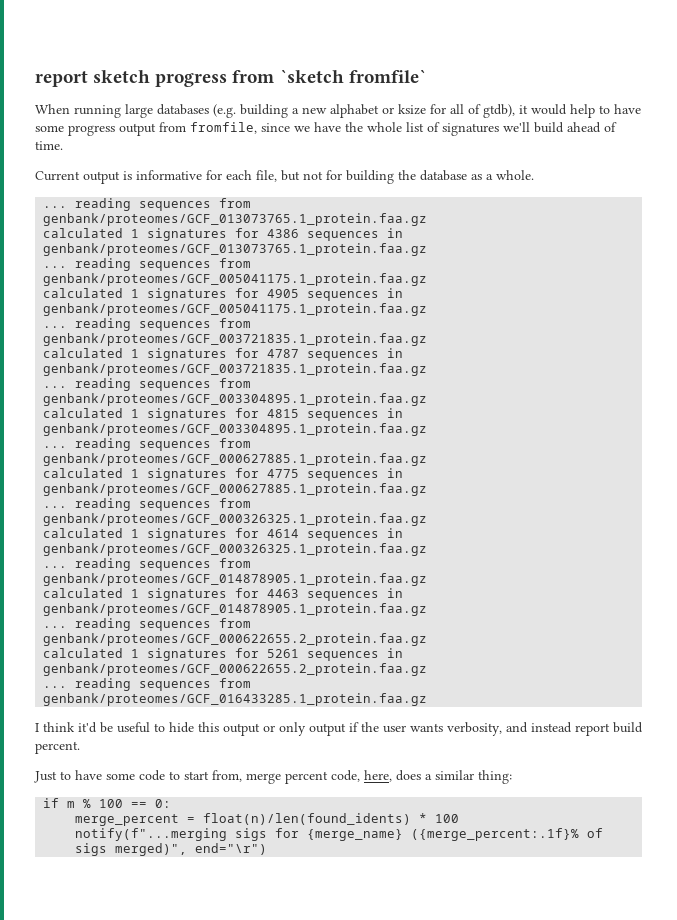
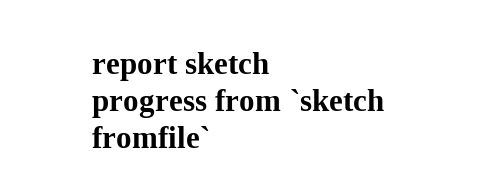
[35,104,641,118] [35,122,617,136] [35,141,63,150] [35,170,534,184] [43,198,252,211] [43,213,428,226] [43,228,404,241] [43,243,428,256] [43,258,252,271] [43,273,428,286] [43,288,404,301] [43,303,428,316] [43,318,252,331] [43,333,428,346] [43,348,404,361] [43,363,428,376] [43,378,252,391] [43,393,428,406] [43,408,404,421] [43,423,428,436] [43,438,252,451] [43,453,428,466] [43,468,404,481] [43,483,428,496] [43,498,252,511] [43,513,428,526] [43,528,404,541] [43,543,428,556] [43,558,252,571] [43,573,428,586] [43,588,404,601] [43,603,428,616] [43,618,252,631] [43,633,428,646] [43,648,404,661] [43,663,428,676] [43,678,252,691] [43,693,428,706] [35,722,643,736] [35,741,80,754] [34,770,512,784] [43,798,172,808] [75,813,460,826] [75,828,604,841] [75,843,268,856] // When running large databases (e.g. building a new alphabet or ksize for all of gtdb), it would help to have some progress output from fromfile, since we have the whole list of signatures we'll build ahead of time. // Current output is informative for each file, but not for building the database as a whole. // ... reading sequences from genbank/proteomes/GCF_013073765.1_protein.faa.gz // calculated 1 signatures for 4386 sequences in genbank/proteomes/GCF_013073765.1_protein.faa.gz // ... reading sequences from genbank/proteomes/GCF_005041175.1_protein.faa.gz // calculated 1 signatures for 4905 sequences in genbank/proteomes/GCF_005041175.1_protein.faa.gz // ... reading sequences from genbank/proteomes/GCF_003721835.1_protein.faa.gz // calculated 1 signatures for 4787 sequences in genbank/proteomes/GCF_003721835.1_protein.faa.gz // ... reading sequences from genbank/proteomes/GCF_003304895.1_protein.faa.gz // calculated 1 signatures for 4815 sequences in genbank/proteomes/GCF_003304895.1_protein.faa.gz // ... reading sequences from genbank/proteomes/GCF_000627885.1_protein.faa.gz // calculated 1 signatures for 4775 sequences in genbank/proteomes/GCF_000627885.1_protein.faa.gz // ... reading sequences from genbank/proteomes/GCF_000326325.1_protein.faa.gz // calculated 1 signatures for 4614 sequences in genbank/proteomes/GCF_000326325.1_protein.faa.gz // ... reading sequences from genbank/proteomes/GCF_014878905.1_protein.faa.gz // calculated 1 signatures for 4463 sequences in genbank/proteomes/GCF_014878905.1_protein.faa.gz // ... reading sequences from genbank/proteomes/GCF_000622655.2_protein.faa.gz // calculated 1 signatures for 5261 sequences in genbank/proteomes/GCF_000622655.2_protein.faa.gz // ... reading sequences from genbank/proteomes/GCF_016433285.1_protein.faa.gz // I think it'd be useful to hide this output or only output if the user wants verbosity, and instead report build percent. // Just to have some code to start from, merge percent code, here, does a similar thing: // if m % 100 == 0: // merge_percent = float(n)/len(found_idents) * 100 // notify(f"...merging sigs for {merge_name} ({merge_percent:.1f}% of sigs merged)", end="\r") -> (210, 137) none

